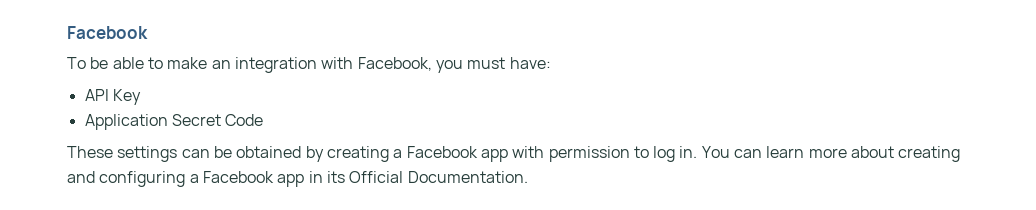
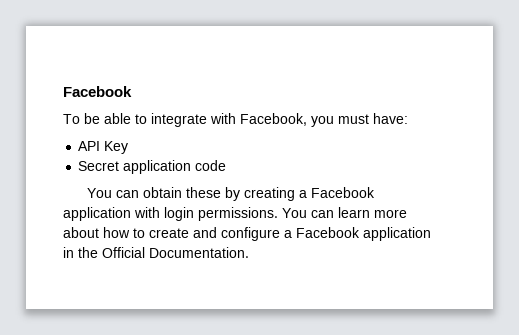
[167,57,317,73] make an integration -> [151,113,207,127] integrate
[84,114,264,130] [67,146,698,162] Application Secret Code // These settings can be obtained by creating a Facebook app with permission to log in. -> [78,160,227,174] [86,187,375,201] [63,207,278,221] Secret application code // You can obtain these by creating a Facebook application with login permissions.
[898,146,961,162] [67,171,345,187] creating and configuring a Facebook app in its -> [103,227,431,241] [63,247,98,258] how to create and configure a Facebook application in the

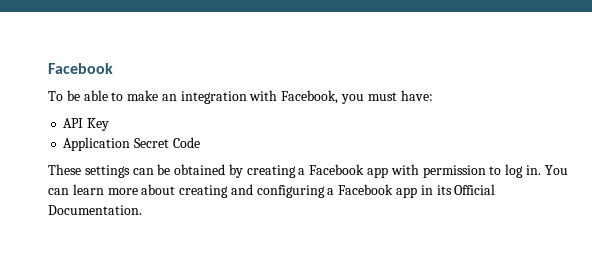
[151,113,207,127] integrate -> [127,90,247,104] make an integration
[78,160,227,174] [86,187,375,201] [63,207,278,221] Secret application code // You can obtain these by creating a Facebook application with login permissions. -> [63,137,200,151] [48,164,541,178] Application Secret Code // These settings can be obtained by creating a Facebook app with permission to log in.
[103,227,431,241] [63,247,98,258] how to create and configure a Facebook application in the -> [179,184,452,198] creating and configuring a Facebook app in its

